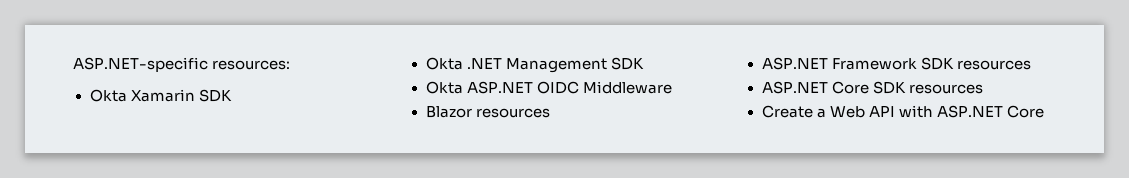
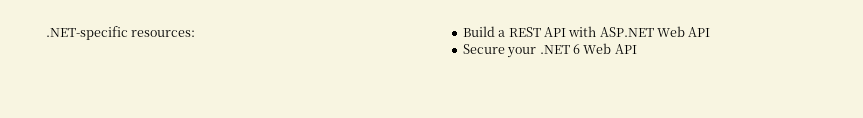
[73,57,208,72] ASP.NET-specific -> [46,26,128,40] .NET-specific
[89,89,232,102] [425,57,644,73] [425,81,672,94] [425,106,550,118] [761,57,1031,70] [761,81,983,94] [761,105,1044,118] Okta Xamarin SDK // Okta .NET Management SDK // Okta ASP.NET OIDC Middleware // Blazor resources // ASP.NET Framework SDK resources // ASP.NET Core SDK resources // Create a Web API with ASP.NET Core -> [462,26,711,37] [462,43,637,58] Build a REST API with ASP.NET Web API // Secure your .NET 6 Web API

